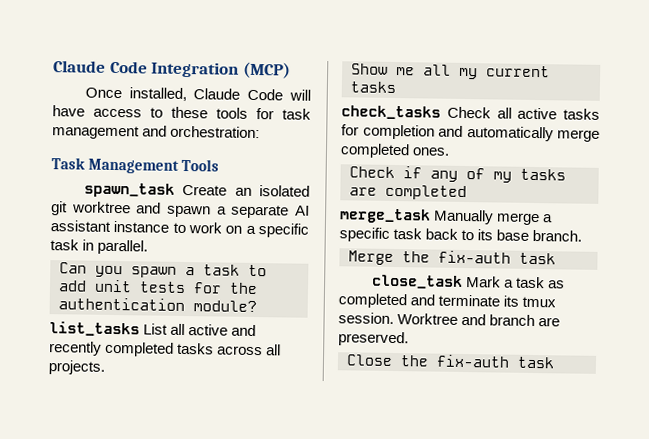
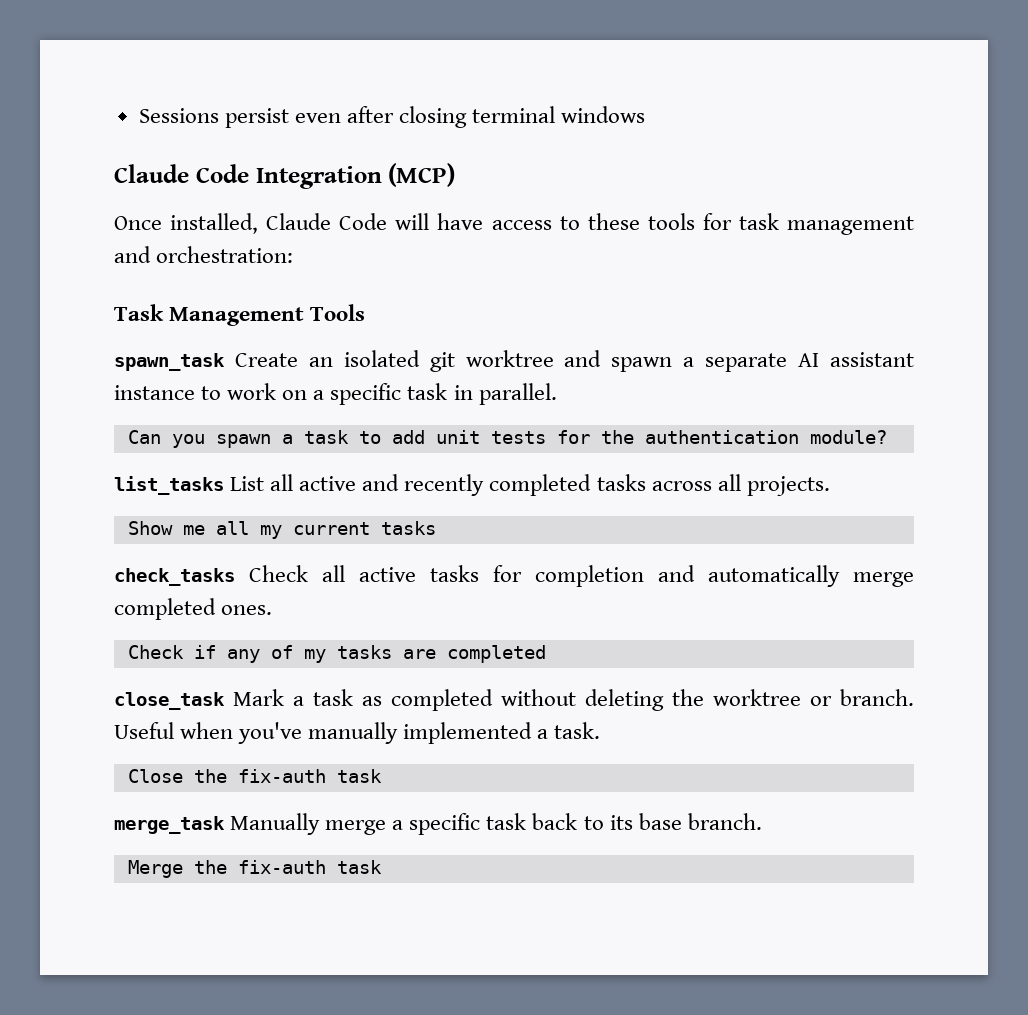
(53, 66) none -> [138,106,646,128] Sessions persist even after closing terminal windows //
(467, 192) none -> [114,689,914,711] [114,722,601,744] [127,769,382,783] // close_task Mark a task as completed without deleting the worktree or branch. Useful when you've manually implemented a task. // Close the fix-auth task
[371,274,565,289] [338,293,557,309] [338,312,561,327] [338,331,409,347] [346,354,555,369] // close_task Mark a task as completed and terminate its tmux session. Worktree and branch are preserved. // Close the fix-auth task -> (382, 867) none

